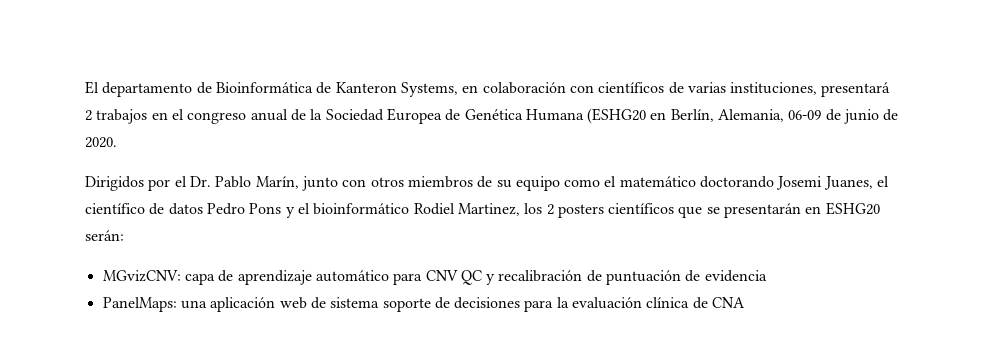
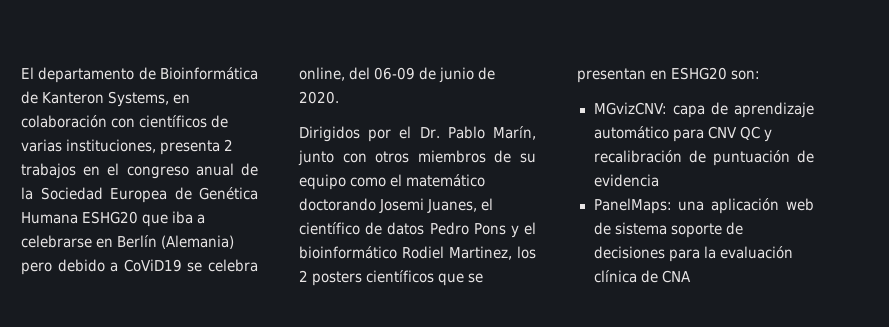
[821,82,891,97] presentará -> [160,140,221,155] presenta
[587,108,785,124] (ESHG20 en Berlín, Alemania, -> [82,211,206,227] [21,235,235,249] [21,259,258,275] [299,67,371,81] ESHG20 que iba a celebrarse en Berlín (Alemania) pero debido a CoViD19 se celebra online, del
[724,203,802,218] presentarán -> [577,68,646,83] presentan
[85,230,124,241] serán: -> [731,70,761,80] son:

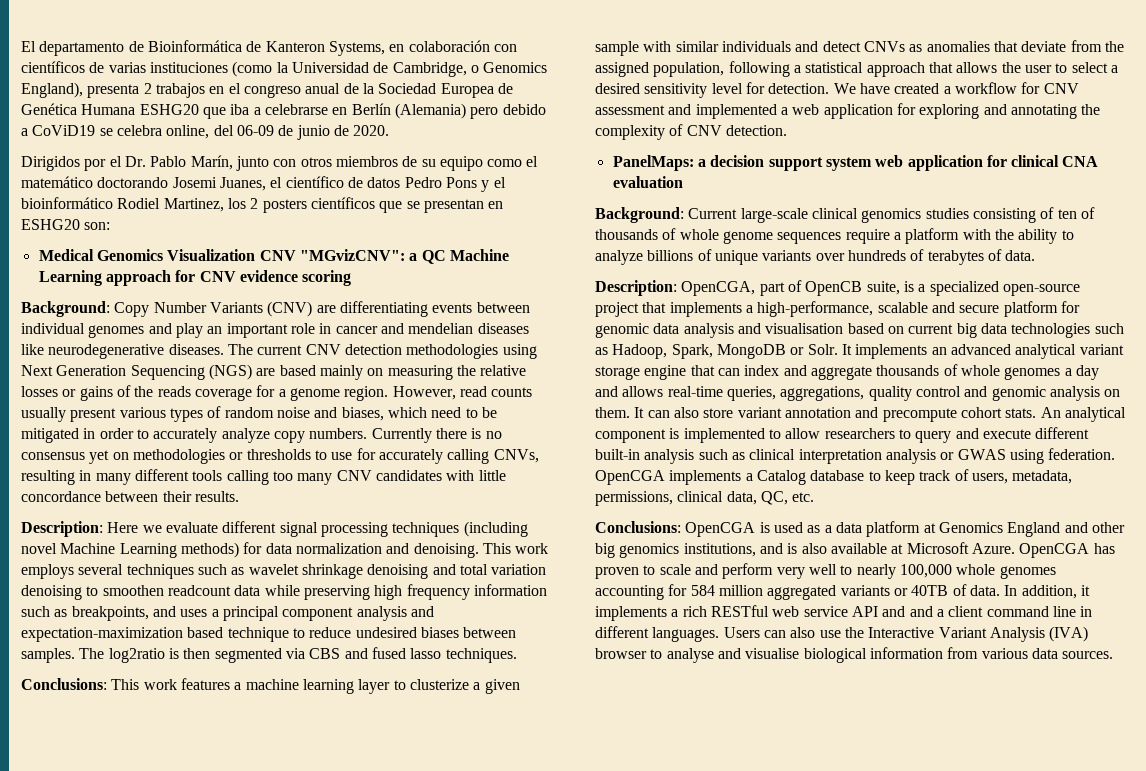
[66,139,157,153] instituciones, -> [149,61,548,77] [21,82,83,98] instituciones (como la Universidad de Cambridge, o Genomics England),
[593,102,814,118] [593,126,772,142] [593,150,814,166] [593,174,659,187] [593,198,814,214] [593,222,743,238] [593,246,793,262] [593,270,691,283] MGvizCNV: capa de aprendizaje automático para CNV QC y recalibración de puntuación de evidencia // PanelMaps: una aplicación web de sistema soporte de decisiones para la evaluación clínica de CNA -> [38,249,509,264] [38,270,352,286] [21,301,530,317] [21,323,529,338] [21,344,537,359] [21,364,527,380] [21,385,533,401] [21,406,497,422] [21,428,502,443] [21,448,539,464] [21,469,506,485] [21,491,239,502] [21,521,528,537] [21,542,549,558] [21,564,547,579] [21,584,547,600] [21,606,434,621] [21,627,517,642] [21,647,517,663] [21,678,520,694] [595,40,1124,56] [595,61,1118,77] [595,82,1079,98] [595,103,1101,119] [595,124,787,140] [612,155,1099,171] [612,176,683,188] [595,207,1095,223] [595,228,1074,244] [595,249,1036,265] [595,280,1080,296] [595,301,1080,317] [595,323,1124,338] [595,344,1124,359] [595,364,1099,380] [595,386,1121,401] [595,407,1126,422] [595,427,1090,443] [595,448,1116,464] [595,469,1073,485] [595,491,815,506] [595,521,1125,537] [595,542,1115,558] [595,563,1056,579] [595,584,1090,600] [595,605,1093,621] [595,626,1089,642] [595,647,1114,663] Medical Genomics Visualization CNV "MGvizCNV": a QC Machine Learning approach for CNV evidence scoring // Background: Copy Number Variants (CNV) are differentiating events between individual genomes and play an important role in cancer and mendelian diseases like neurodegenerative diseases. The current CNV detection methodologies using Next Generation Sequencing (NGS) are based mainly on measuring the relative losses or gains of the reads coverage for a genome region. However, read counts usually present various types of random noise and biases, which need to be mitigated in order to accurately analyze copy numbers. Currently there is no consensus yet on methodologies or thresholds to use for accurately calling CNVs, resulting in many different tools calling too many CNV candidates with little concordance between their results. // Description: Here we evaluate different signal processing techniques (including novel Machine Learning methods) for data normalization and denoising. This work employs several techniques such as wavelet shrinkage denoising and total variation denoising to smoothen readcount data while preserving high frequency information such as breakpoints, and uses a principal component analysis and expectation-maximization based technique to reduce undesired biases between samples. The log2ratio is then segmented via CBS and fused lasso techniques. // Conclusions: This work features a machine learning layer to clusterize a given sample with similar individuals and detect CNVs as anomalies that deviate from the assigned population, following a statistical approach that allows the user to select a desired sensitivity level for detection. We have created a workflow for CNV assessment and implemented a web application for exploring and annotating the complexity of CNV detection. // PanelMaps: a decision support system web application for clinical CNA evaluation // Background: Current large-scale clinical genomics studies consisting of ten of thousands of whole genome sequences require a platform with the ability to analyze billions of unique variants over hundreds of terabytes of data. // Description: OpenCGA, part of OpenCB suite, is a specialized open-source project that implements a high-performance, scalable and secure platform for genomic data analysis and visualisation based on current big data technologies such as Hadoop, Spark, MongoDB or Solr. It implements an advanced analytical variant storage engine that can index and aggregate thousands of whole genomes a day and allows real-time queries, aggregations, quality control and genomic analysis on them. It can also store variant annotation and precompute cohort stats. An analytical component is implemented to allow researchers to query and execute different built-in analysis such as clinical interpretation analysis or GWAS using federation. OpenCGA implements a Catalog database to keep track of users, metadata, permissions, clinical data, QC, etc. // Conclusions: OpenCGA is used as a data platform at Genomics England and other big genomics institutions, and is also available at Microsoft Azure. OpenCGA has proven to scale and perform very well to nearly 100,000 whole genomes accounting for 584 million aggregated variants or 40TB of data. In addition, it implements a rich RESTful web service API and and a client command line in different languages. Users can also use the Interactive Variant Analysis (IVA) browser to analyse and visualise biological information from various data sources.

